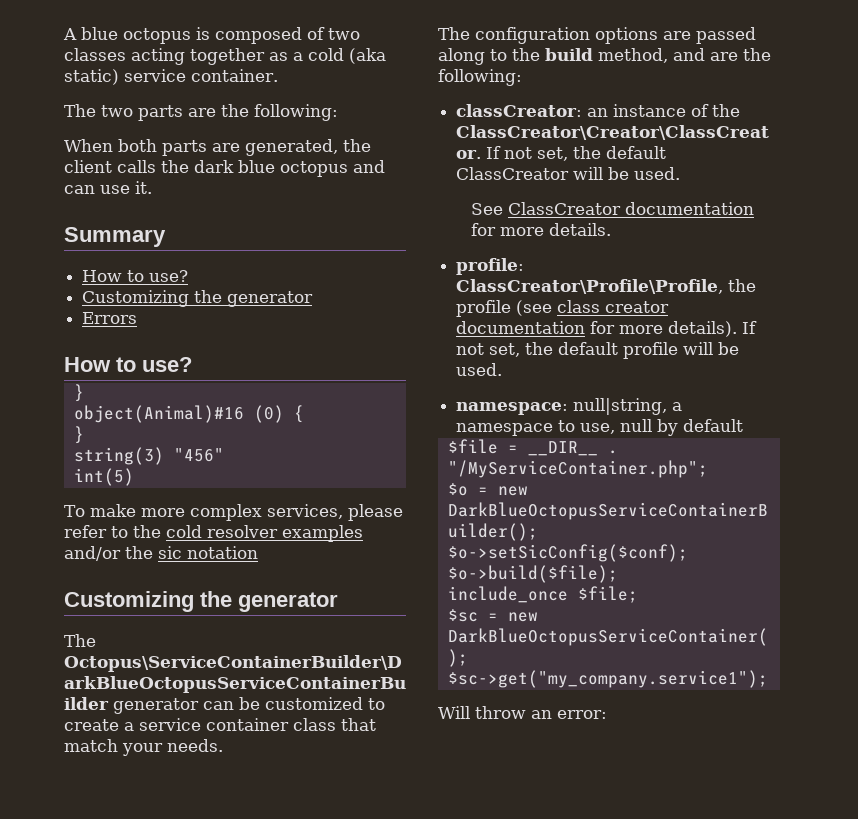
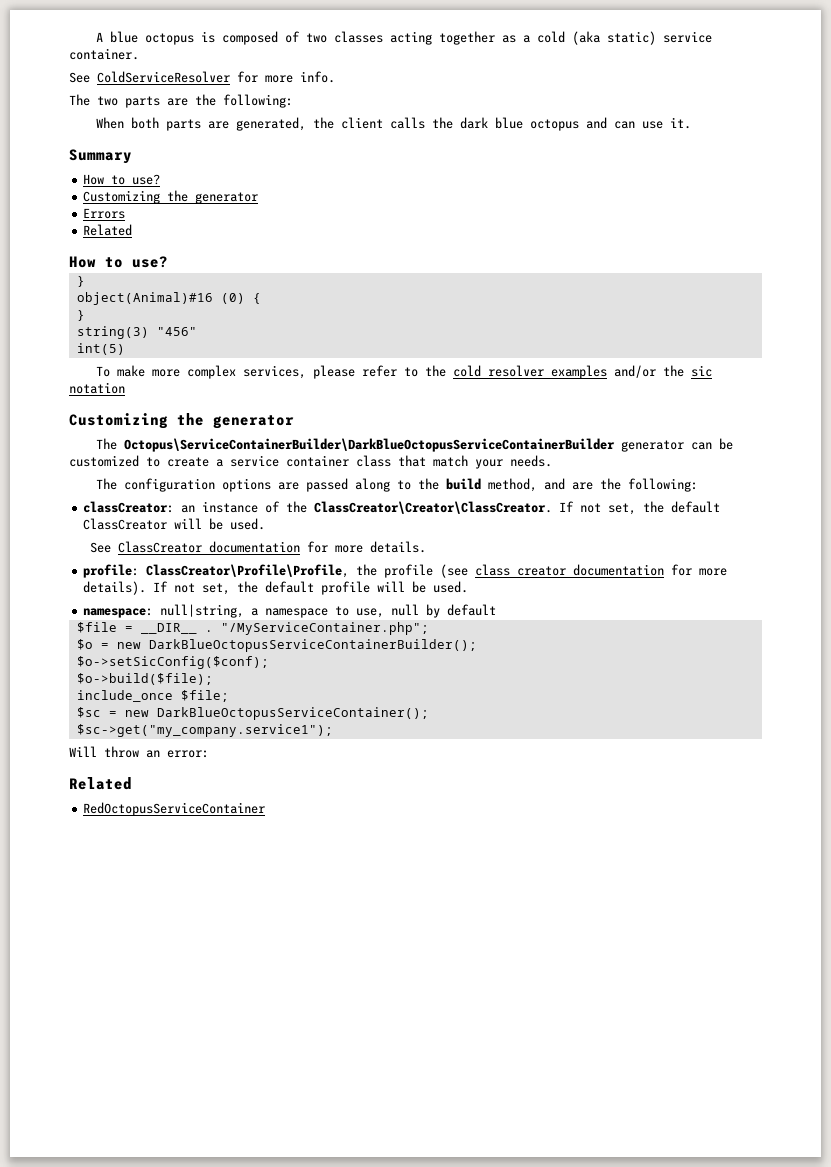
(278, 75) none -> [69,71,335,83] // See ColdServiceResolver for more info.
(138, 318) none -> [83,224,133,236] // Related
(607, 714) none -> [69,777,132,790] [83,802,266,816] // Related // RedOctopusServiceContainer

